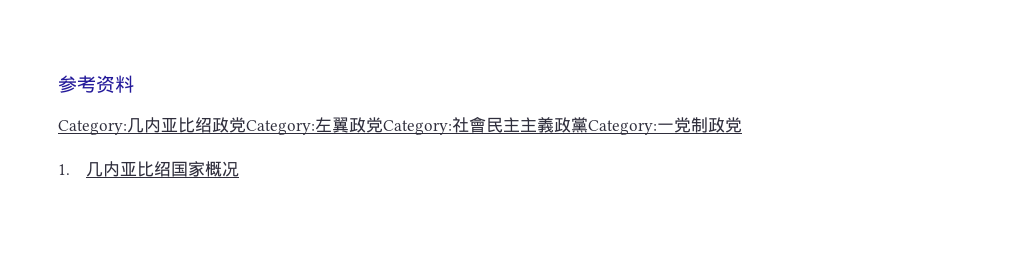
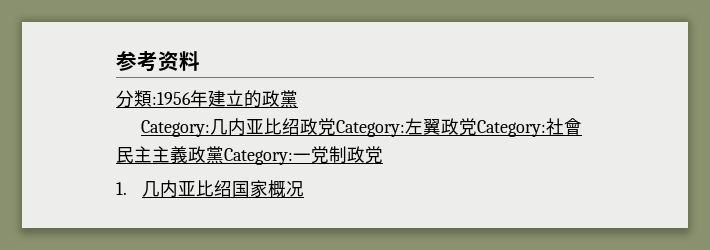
(134, 84) none -> [116,90,298,108] // 分類:1956年建立的政黨

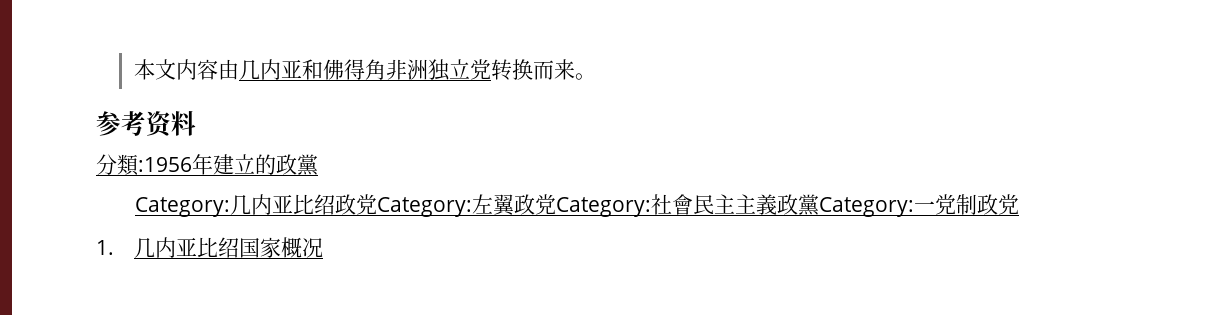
(116, 61) none -> [133,59,596,81] 本文内容由几内亚和佛得角非洲独立党转换而来。 //

